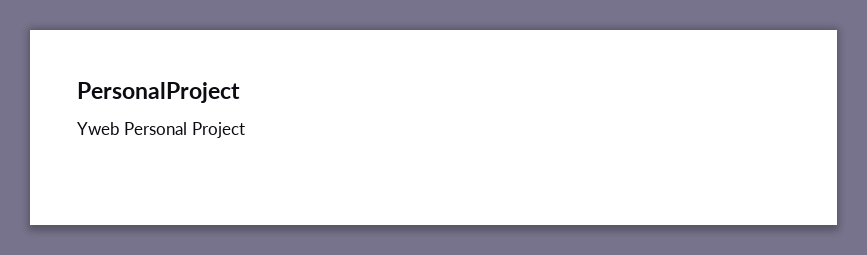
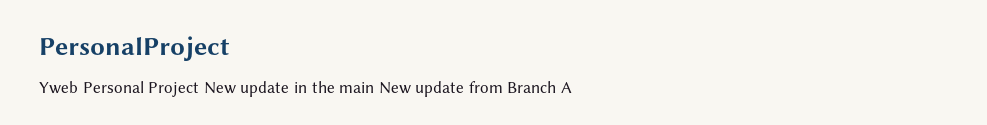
(245, 130) none -> [203,81,573,97] New update in the main New update from Branch A

